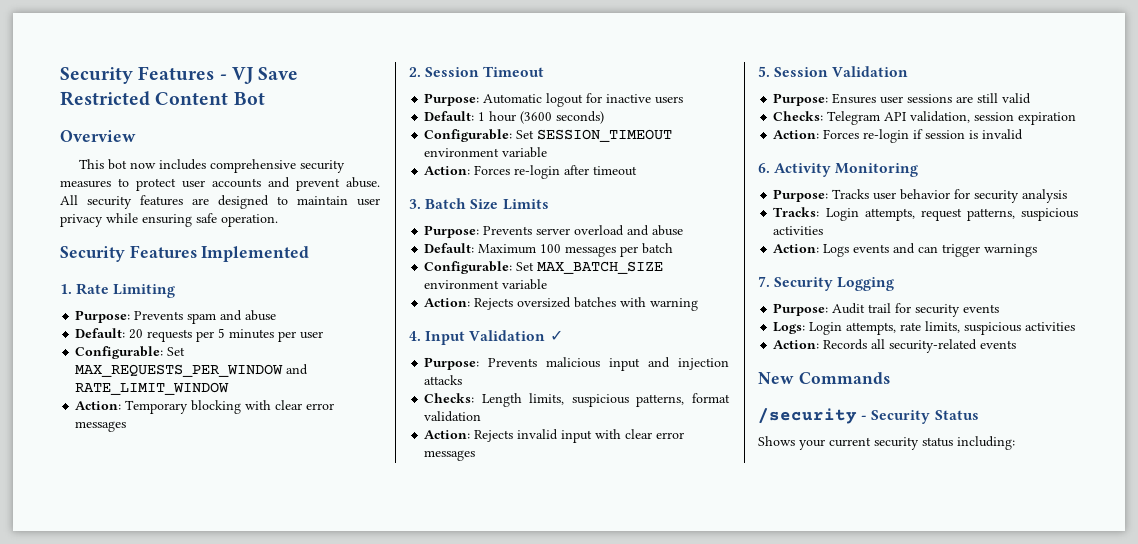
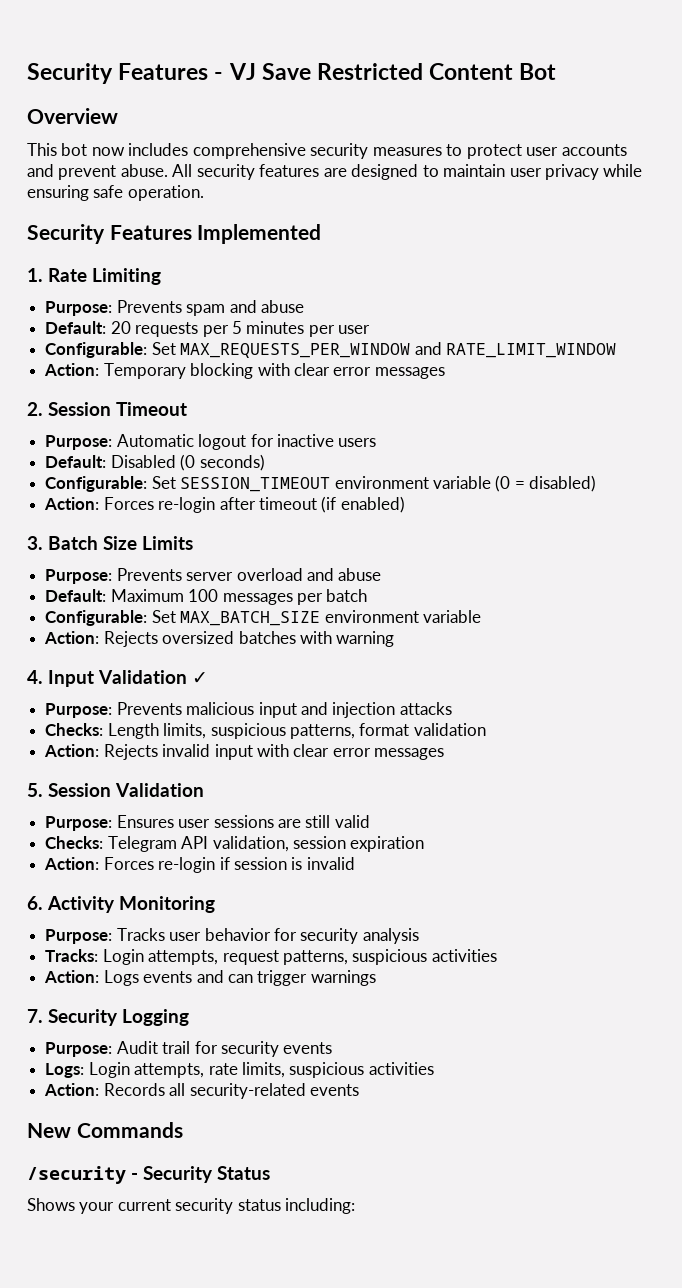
[478,111,553,124] 1 hour (3600 -> [110,454,196,471] Disabled (0
(548, 152) none -> [495,475,597,492] (0 = disabled)
(638, 171) none -> [321,496,405,513] (if enabled)

